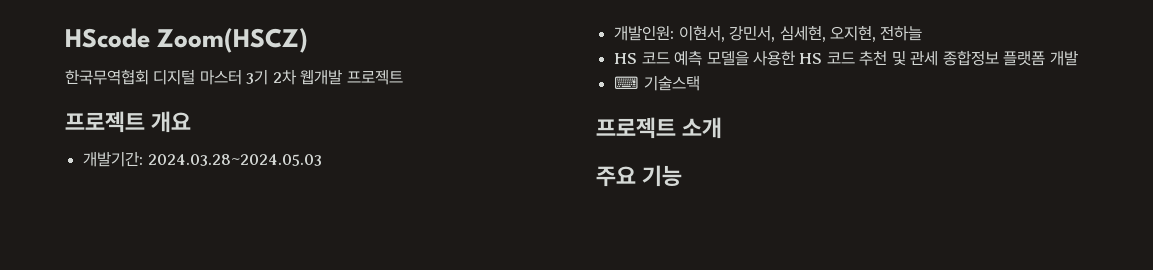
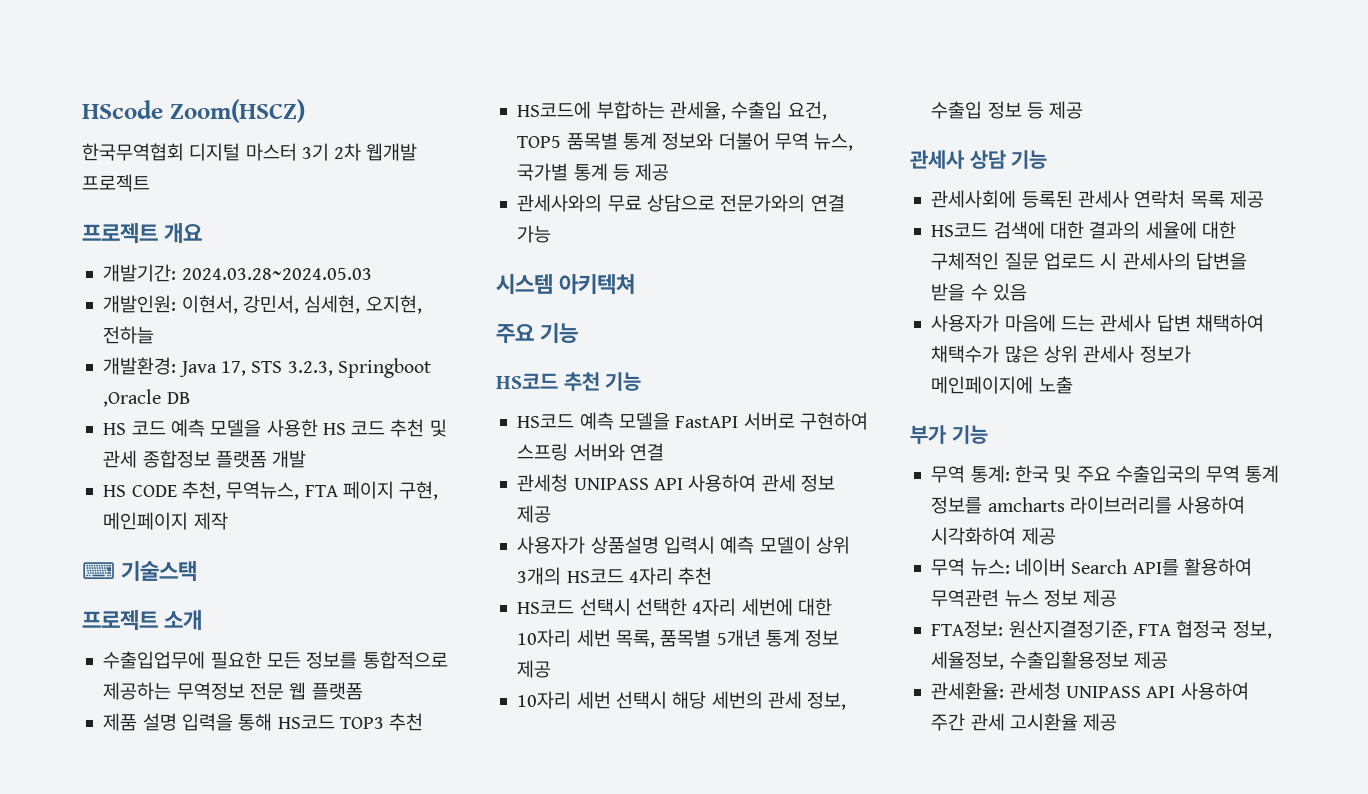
(923, 33) none -> [103,357,431,378] [103,389,190,407] // 개발환경: Java 17, STS 3.2.3, Springboot ,Oracle DB
[614,75,700,91] [596,117,723,139] [596,165,683,187] ⌨ 기술스택 // 프로젝트 소개 // 주요 기능 -> [103,481,439,500] [103,512,228,530] [82,561,198,582] [82,610,203,631] [103,651,448,669] [103,682,363,700] [103,713,424,731] [517,101,827,120] [517,132,854,151] [517,163,670,181] [517,194,845,212] [517,225,552,243] [496,274,636,295] [496,323,579,344] [496,372,642,391] [517,412,868,430] [517,443,664,461] [517,474,835,492] [517,505,552,523] [517,536,850,554] [517,567,713,585] [517,598,832,616] [517,629,840,648] [517,660,552,678] [517,691,847,710] [931,101,1084,119] [910,150,1048,169] [931,190,1264,208] [931,221,1236,239] [931,252,1247,270] [931,283,1027,301] [931,314,1264,332] [931,345,1191,363] [931,376,1073,394] [910,425,988,444] [931,465,1280,483] [931,496,1246,514] [931,527,1056,545] [931,558,1252,576] [931,589,1118,607] [931,620,1272,639] [931,651,1168,670] [931,682,1249,700] [931,713,1118,731] HS CODE 추천, 무역뉴스, FTA 페이지 구현, 메인페이지 제작 // ⌨ 기술스택 // 프로젝트 소개 // 수출입업무에 필요한 모든 정보를 통합적으로 제공하는 무역정보 전문 웹 플랫폼 // 제품 설명 입력을 통해 HS코드 TOP3 추천 // HS코드에 부합하는 관세율, 수출입 요건, TOP5 품목별 통계 정보와 더불어 무역 뉴스, 국가별 통계 등 제공 // 관세사와의 무료 상담으로 전문가와의 연결 가능 // 시스템 아키텍쳐 // 주요 기능 // HS코드 추천 기능 // HS코드 예측 모델을 FastAPI 서버로 구현하여 스프링 서버와 연결 // 관세청 UNIPASS API 사용하여 관세 정보 제공 // 사용자가 상품설명 입력시 예측 모델이 상위 3개의 HS코드 4자리 추천 // HS코드 선택시 선택한 4자리 세번에 대한 10자리 세번 목록, 품목별 5개년 통계 정보 제공 // 10자리 세번 선택시 해당 세번의 관세 정보, 수출입 정보 등 제공 // 관세사 상담 기능 // 관세사회에 등록된 관세사 연락처 목록 제공 // HS코드 검색에 대한 결과의 세율에 대한 구체적인 질문 업로드 시 관세사의 답변을 받을 수 있음 // 사용자가 마음에 드는 관세사 답변 채택하여 채택수가 많은 상위 관세사 정보가 메인페이지에 노출 // 부가 기능 // 무역 통계: 한국 및 주요 수출입국의 무역 통계 정보를 amcharts 라이브러리를 사용하여 시각화하여 제공 // 무역 뉴스: 네이버 Search API를 활용하여 무역관련 뉴스 정보 제공 // FTA정보: 원산지결정기준, FTA 협정국 정보, 세율정보, 수출입활용정보 제공 // 관세환율: 관세청 UNIPASS API 사용하여 주간 관세 고시환율 제공

